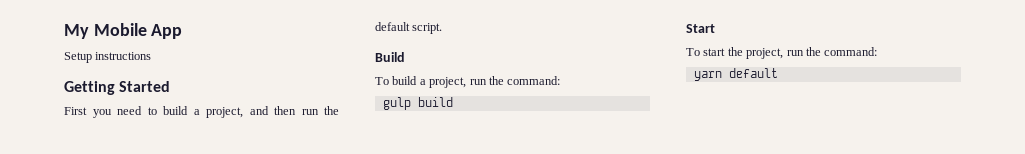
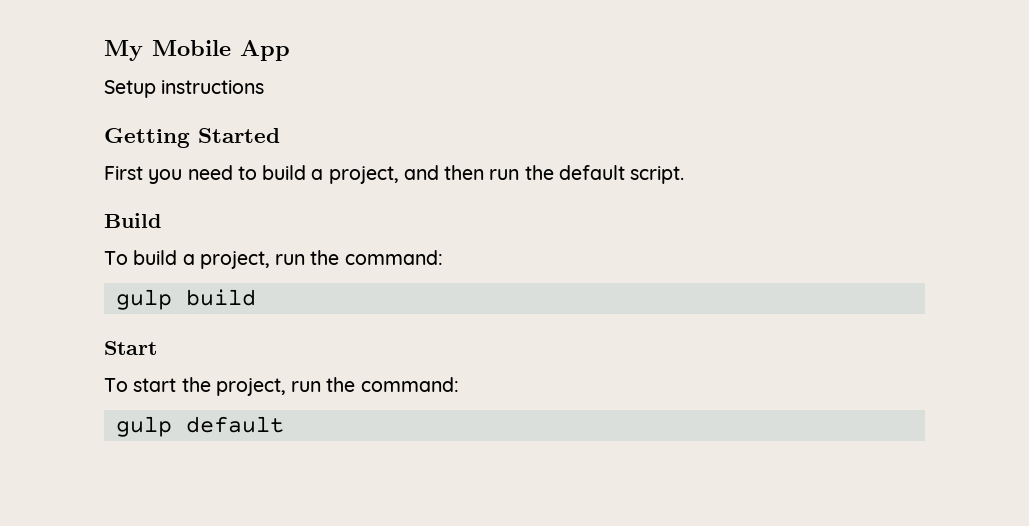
[693,71,722,81] yarn -> [115,416,172,437] gulp

